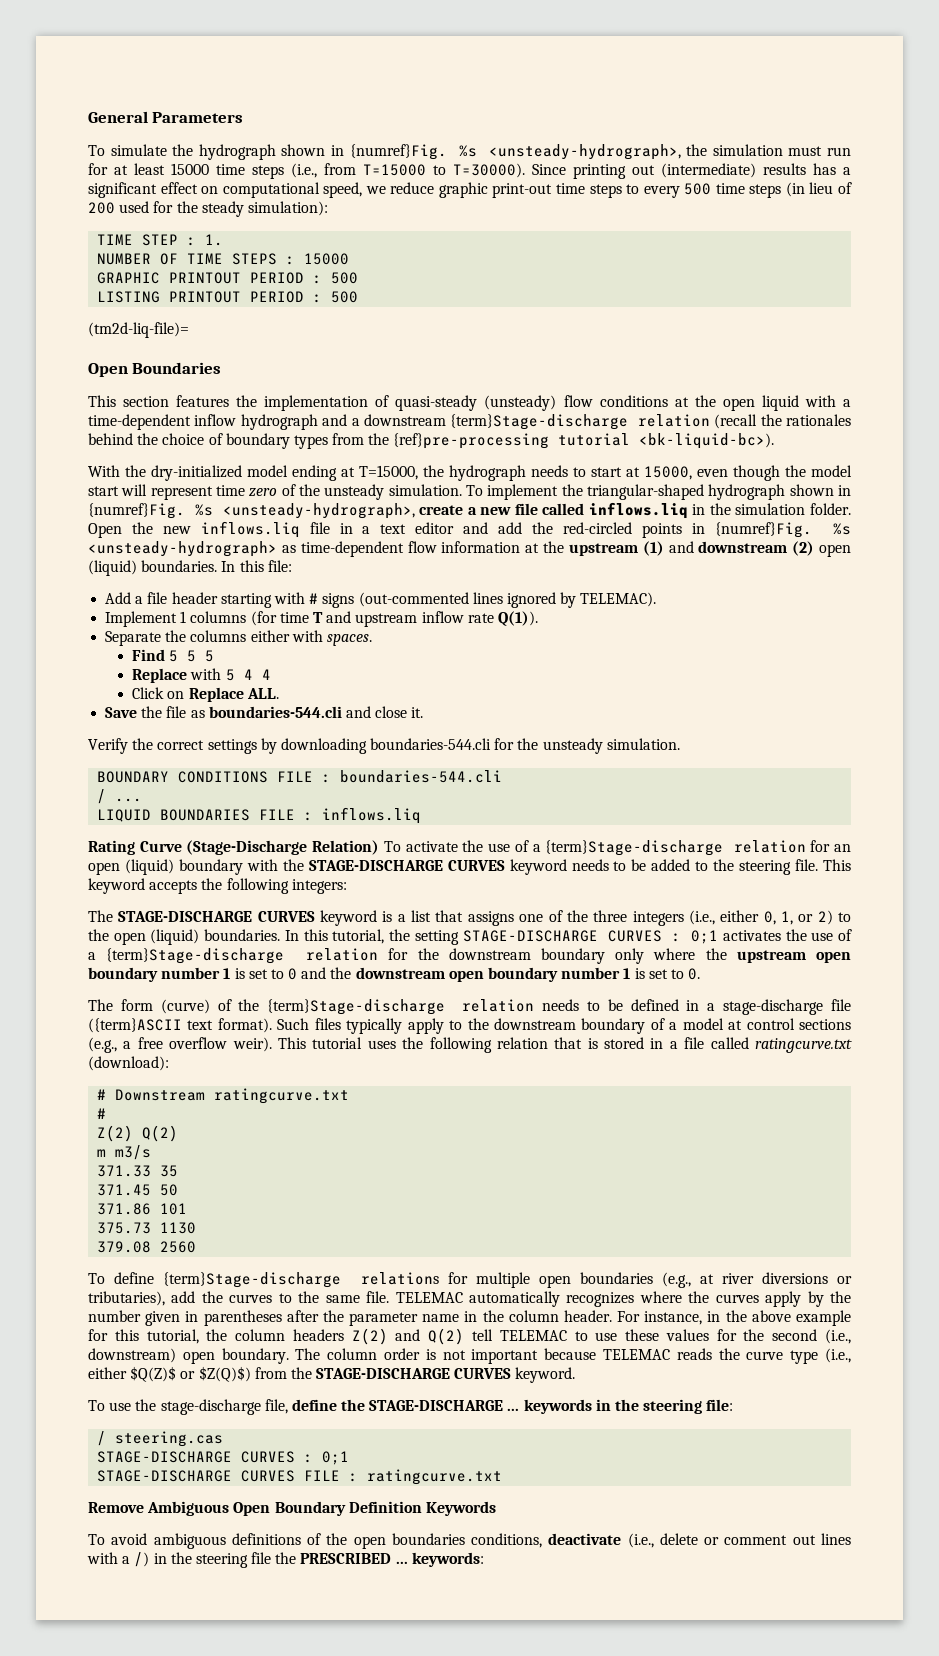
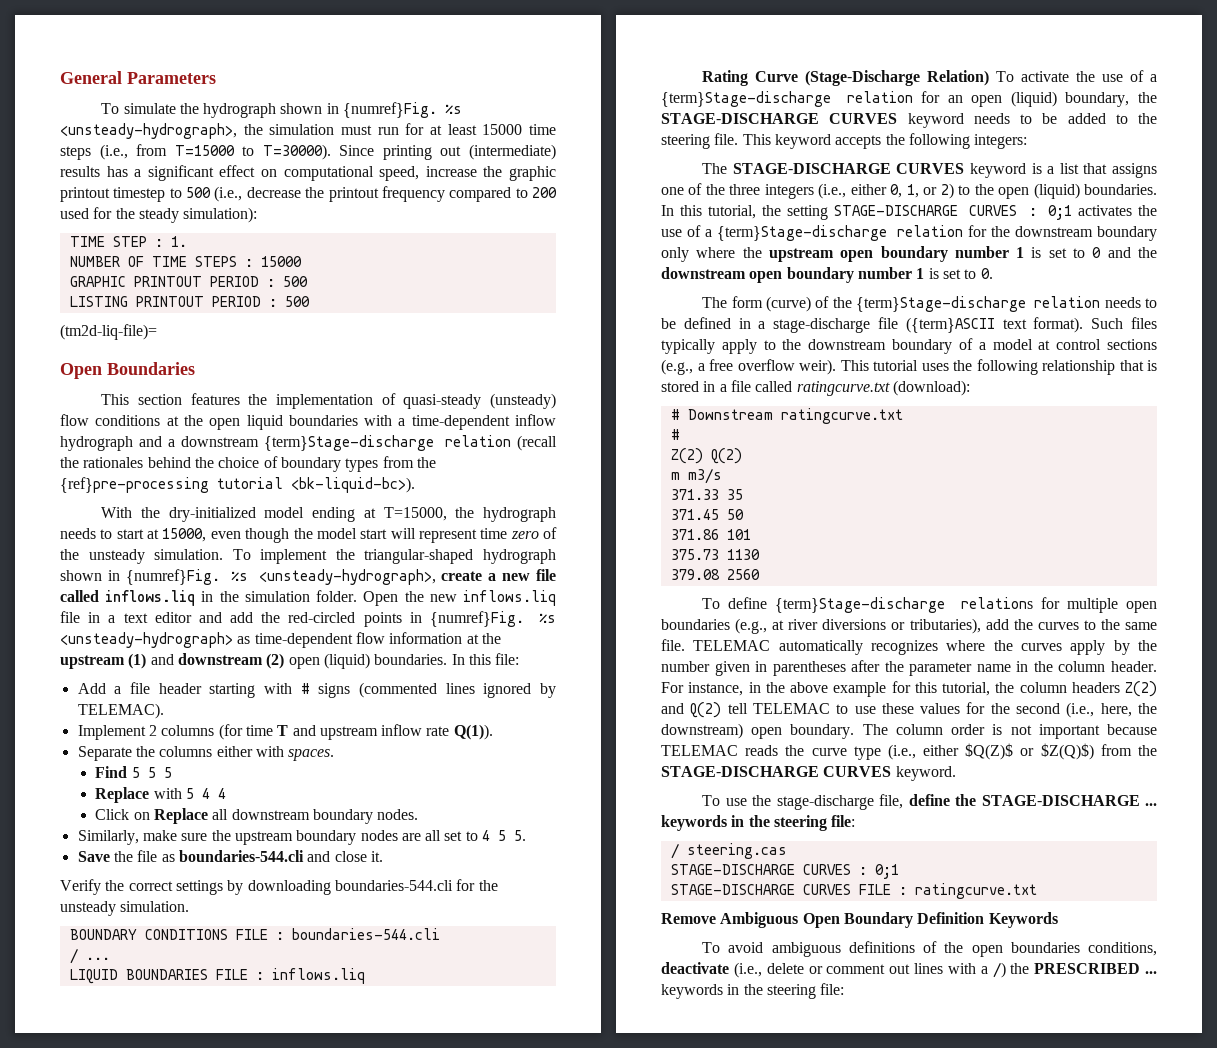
[365,182,852,198] we reduce graphic print-out time steps to every 500 time steps (in lieu of -> [425,166,556,181] [60,186,528,202] increase the graphic printout timestep to 500 (i.e., decrease the printout frequency compared to
(799, 403) none -> [288,415,358,426] boundaries
[358,592,469,607] (out-commented -> [358,682,437,698] (commented
[180,611,187,623] 1 -> [148,725,157,736] 2
[246,688,279,699] ALL. -> [212,809,419,824] [77,830,527,845] all downstream boundary nodes. // Similarly, make sure the upstream boundary nodes are all set to 4 5 5.
[178,859,278,875] boundary with -> [1065,92,1130,107] boundary,
[496,1037,548,1049] relation -> [1042,360,1115,375] relationship
(852, 1336) none -> [1100,703,1157,717] here, the
[153,1552,484,1568] in the steering file the PRESCRIBED ... keywords: -> [1010,963,1157,974] [661,983,845,999] the PRESCRIBED ... keywords in the steering file:

